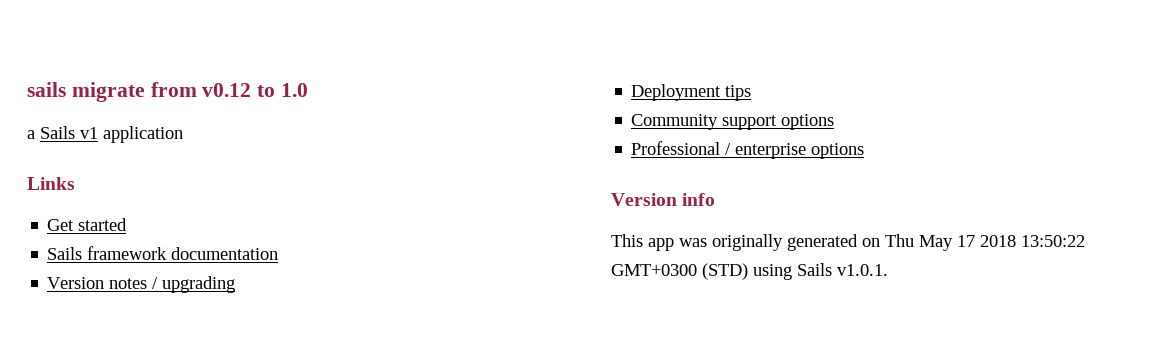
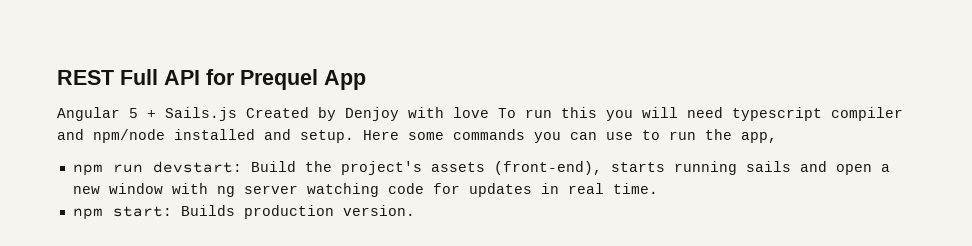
[27,82,309,102] [27,126,183,143] [27,177,75,190] [47,218,128,231] [47,246,279,260] [47,276,236,293] [631,84,752,101] [631,114,835,130] [631,141,865,159] [611,193,716,206] [611,234,1085,251] [611,263,888,280] sails migrate from v0.12 to 1.0 // a Sails v1 application // Links // Get started // Sails framework documentation // Version notes / upgrading // Deployment tips // Community support options // Professional / enterprise options // Version info // This app was originally generated on Thu May 17 2018 13:50:22 GMT+0300 (STD) using Sails v1.0.1. -> [57,69,366,90] [57,107,903,121] [57,129,777,143] [72,161,890,176] [72,183,658,197] [72,205,415,220] REST Full API for Prequel App // Angular 5 + Sails.js Created by Denjoy with love To run this you will need typescript compiler and npm/node installed and setup. Here some commands you can use to run the app, // npm run devstart: Build the project's assets (front-end), starts running sails and open a new window with ng server watching code for updates in real time. // npm start: Builds production version.

